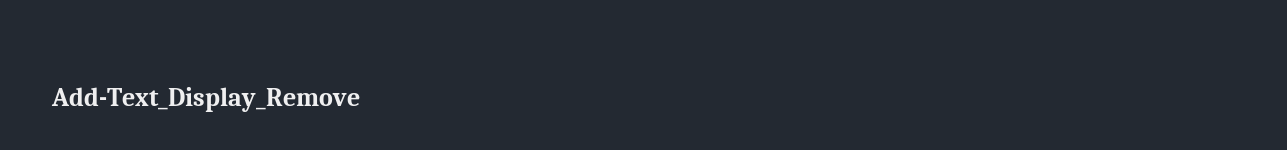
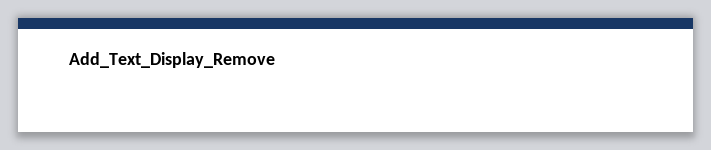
[51,87,360,112] Add-Text_Display_Remove -> [69,52,275,68] Add_Text_Display_Remove

